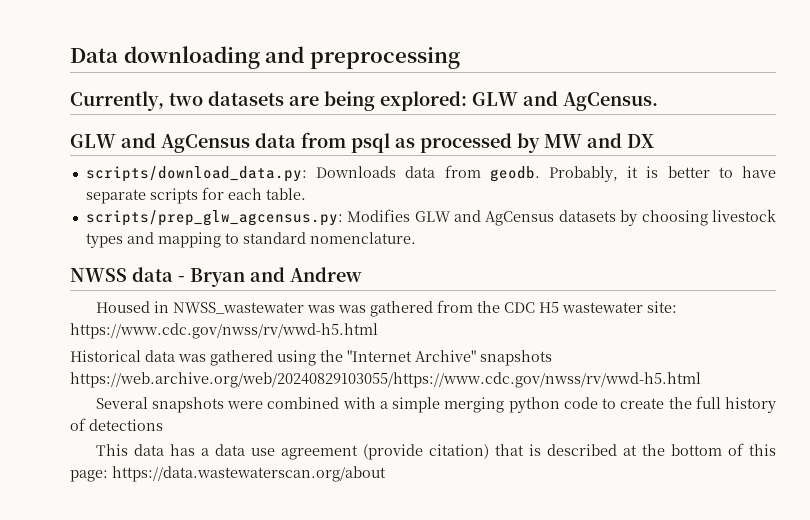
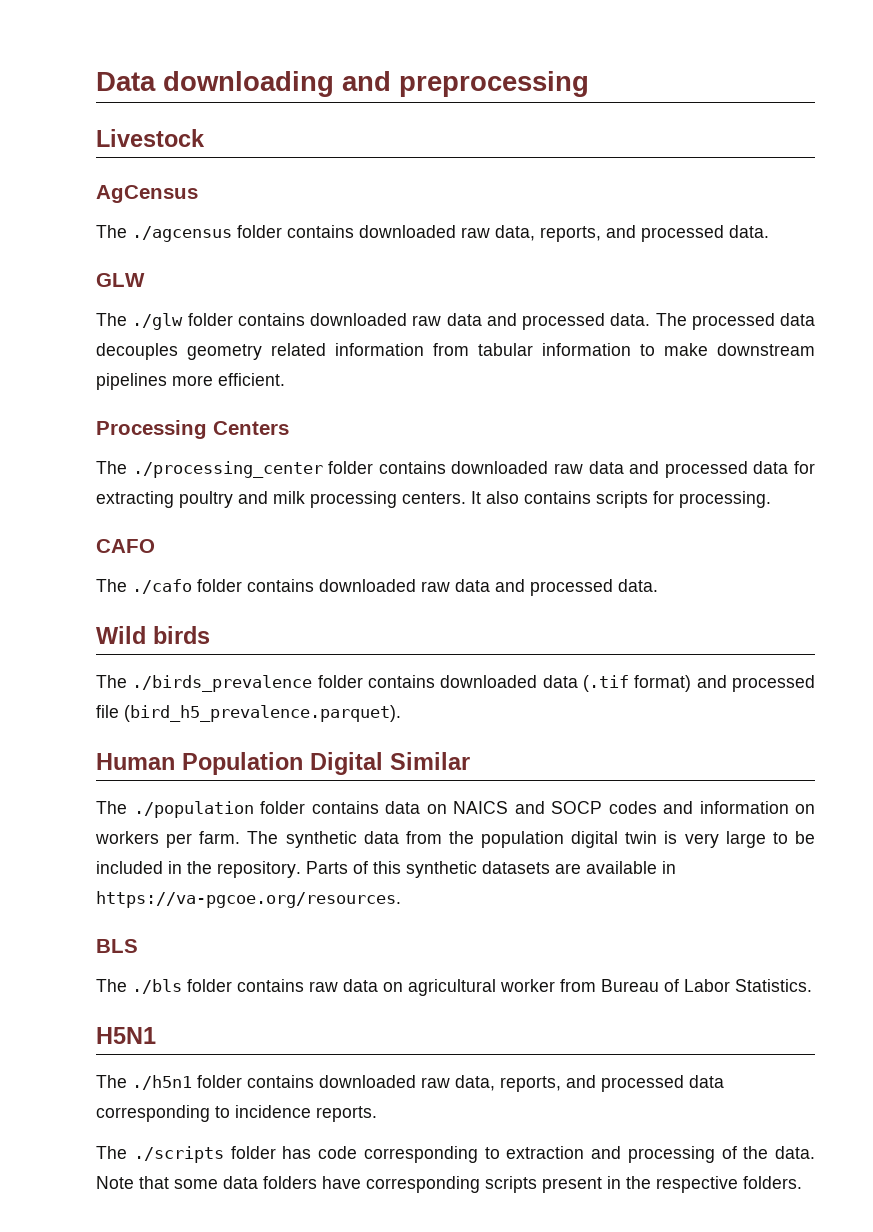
[70,91,658,111] [70,132,654,153] [85,165,777,182] [85,187,306,204] [85,209,777,226] [85,232,416,248] [70,267,362,287] [95,300,677,317] [70,323,378,339] [70,350,552,366] [70,372,701,388] [95,396,777,413] [70,418,163,431] [95,443,777,460] [70,466,386,482] Currently, two datasets are being explored: GLW and AgCensus. // GLW and AgCensus data from psql as processed by MW and DX // scripts/download_data.py: Downloads data from geodb. Probably, it is better to have separate scripts for each table. // scripts/prep_glw_agcensus.py: Modifies GLW and AgCensus datasets by choosing livestock types and mapping to standard nomenclature. // NWSS data - Bryan and Andrew // Housed in NWSS_wastewater was was gathered from the CDC H5 wastewater site: https://www.cdc.gov/nwss/rv/wwd-h5.html // Historical data was gathered using the "Internet Archive" snapshots https://web.archive.org/web/20240829103055/https://www.cdc.gov/nwss/rv/wwd-h5.html // Several snapshots were combined with a simple merging python code to create the full history of detections // This data has a data use agreement (provide citation) that is described at the bottom of this page: https://data.wastewaterscan.org/about -> [96,129,205,147] [96,185,198,203] [96,225,769,242] [96,273,145,287] [96,313,815,330] [96,343,815,360] [96,373,285,390] [96,420,289,439] [96,461,816,478] [96,491,771,508] [96,539,155,553] [96,579,658,596] [96,626,210,644] [96,675,816,692] [96,705,401,722] [96,752,470,775] [96,801,815,818] [95,831,815,848] [96,861,676,878] [96,891,401,908] [96,939,138,953] [96,979,812,996] [96,1027,156,1044] [96,1075,724,1092] [96,1105,377,1122] [96,1146,815,1163] [96,1176,802,1193] Livestock // AgCensus // The ./agcensus folder contains downloaded raw data, reports, and processed data. // GLW // The ./glw folder contains downloaded raw data and processed data. The processed data decouples geometry related information from tabular information to make downstream pipelines more efficient. // Processing Centers // The ./processing_center folder contains downloaded raw data and processed data for extracting poultry and milk processing centers. It also contains scripts for processing. // CAFO // The ./cafo folder contains downloaded raw data and processed data. // Wild birds // The ./birds_prevalence folder contains downloaded data (.tif format) and processed file (bird_h5_prevalence.parquet). // Human Population Digital Similar // The ./population folder contains data on NAICS and SOCP codes and information on workers per farm. The synthetic data from the population digital twin is very large to be included in the repository. Parts of this synthetic datasets are available in https://va-pgcoe.org/resources. // BLS // The ./bls folder contains raw data on agricultural worker from Bureau of Labor Statistics. // H5N1 // The ./h5n1 folder contains downloaded raw data, reports, and processed data corresponding to incidence reports. // The ./scripts folder has code corresponding to extraction and processing of the data. Note that some data folders have corresponding scripts present in the respective folders.

